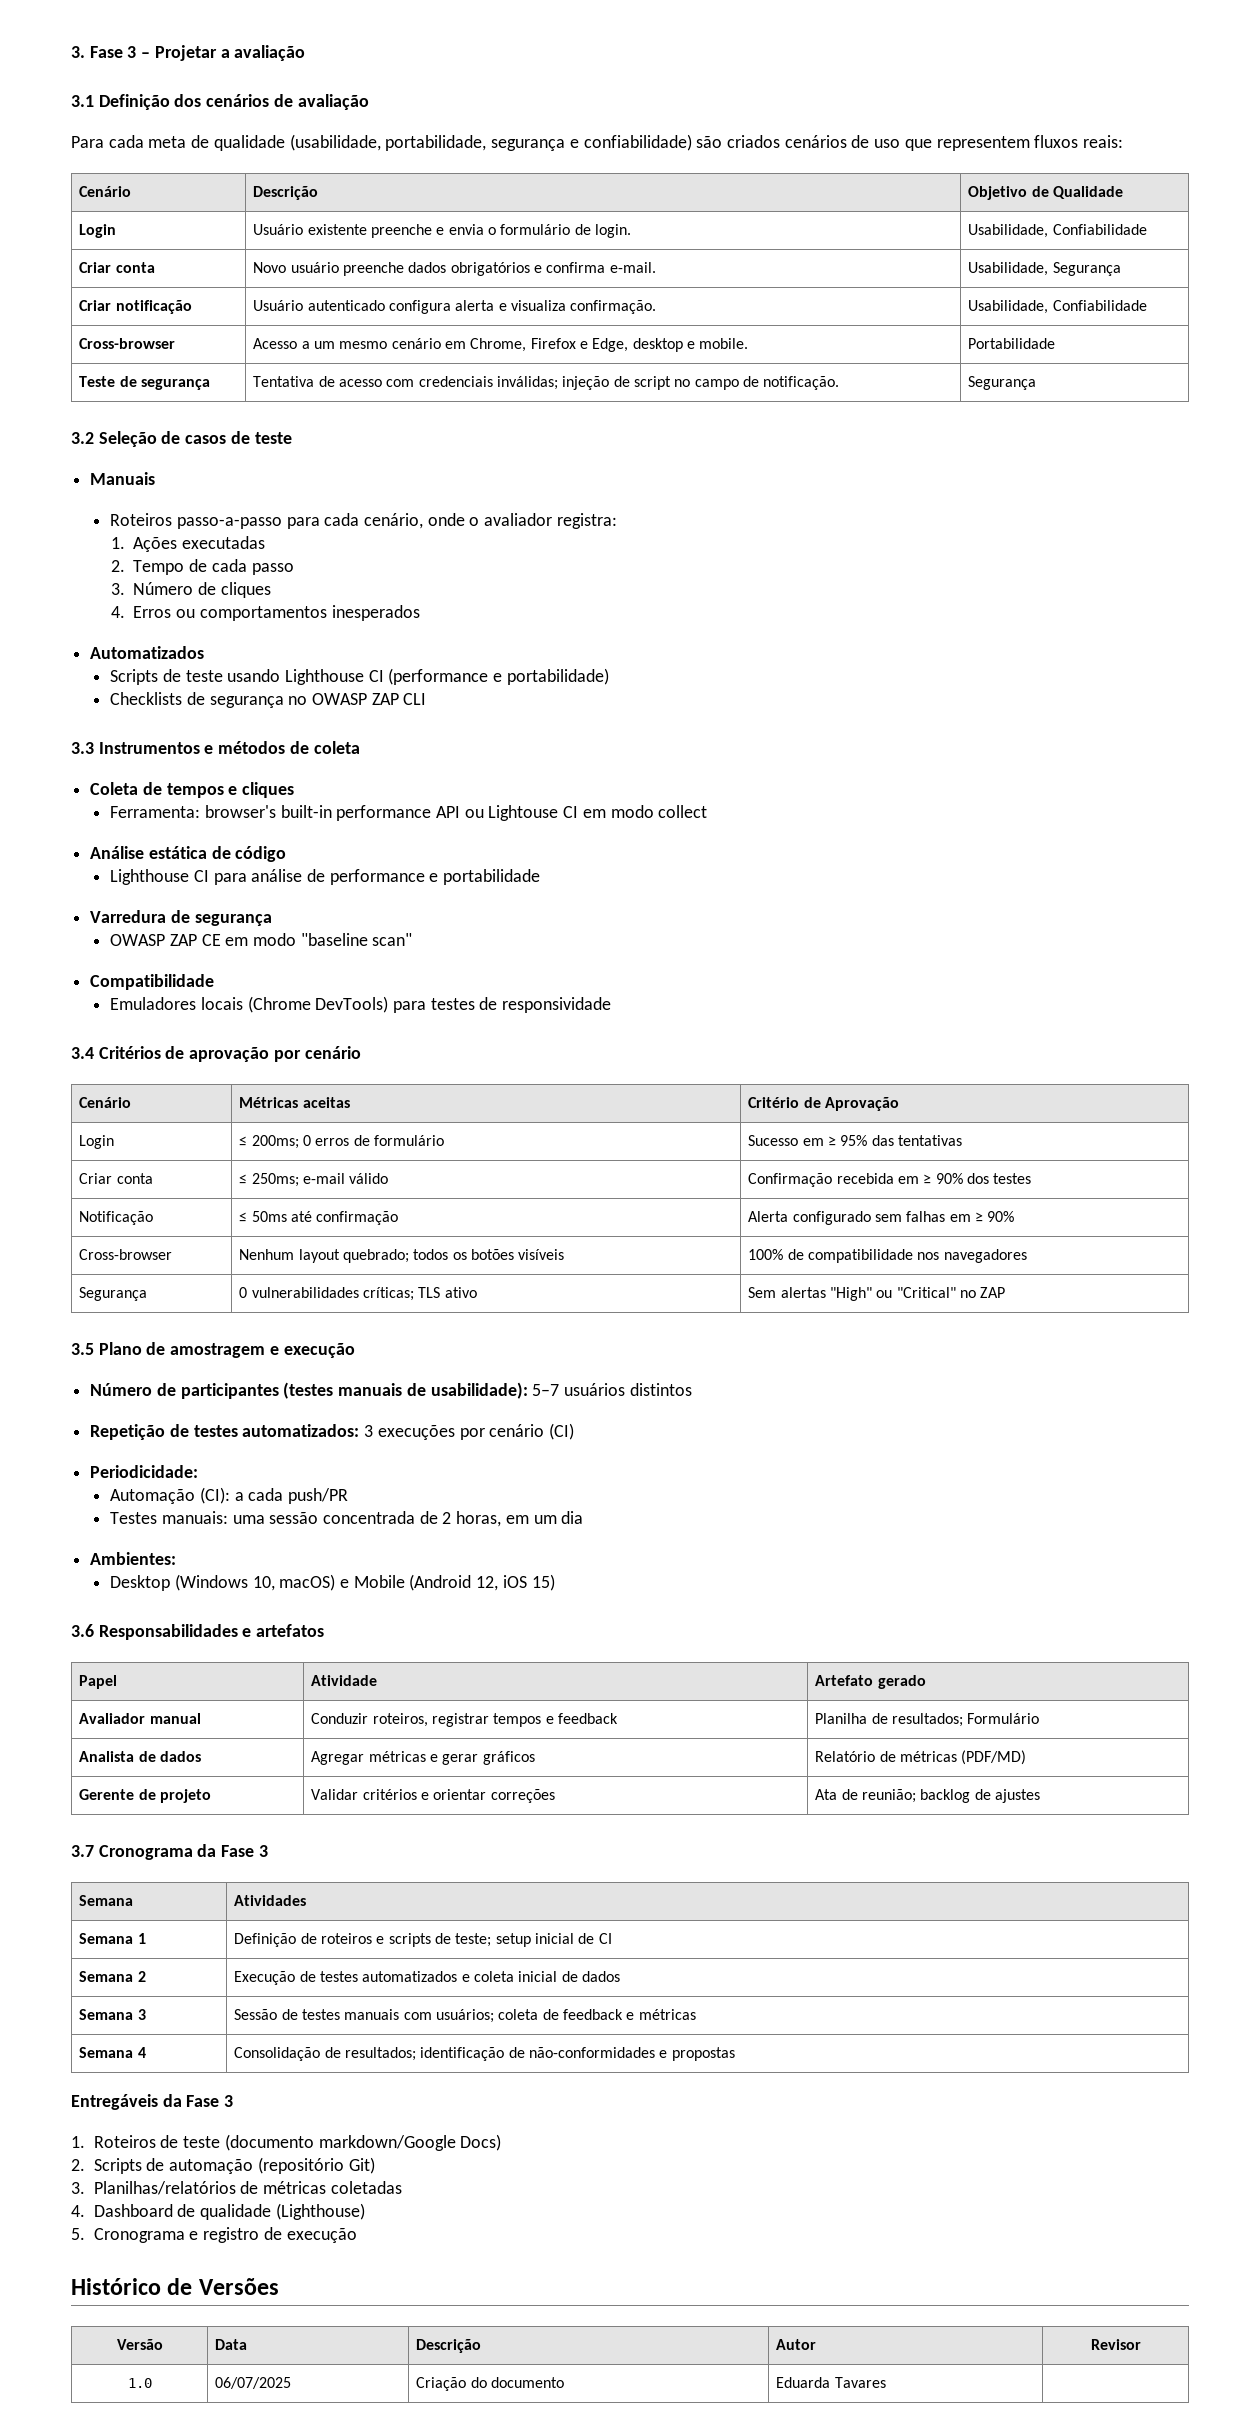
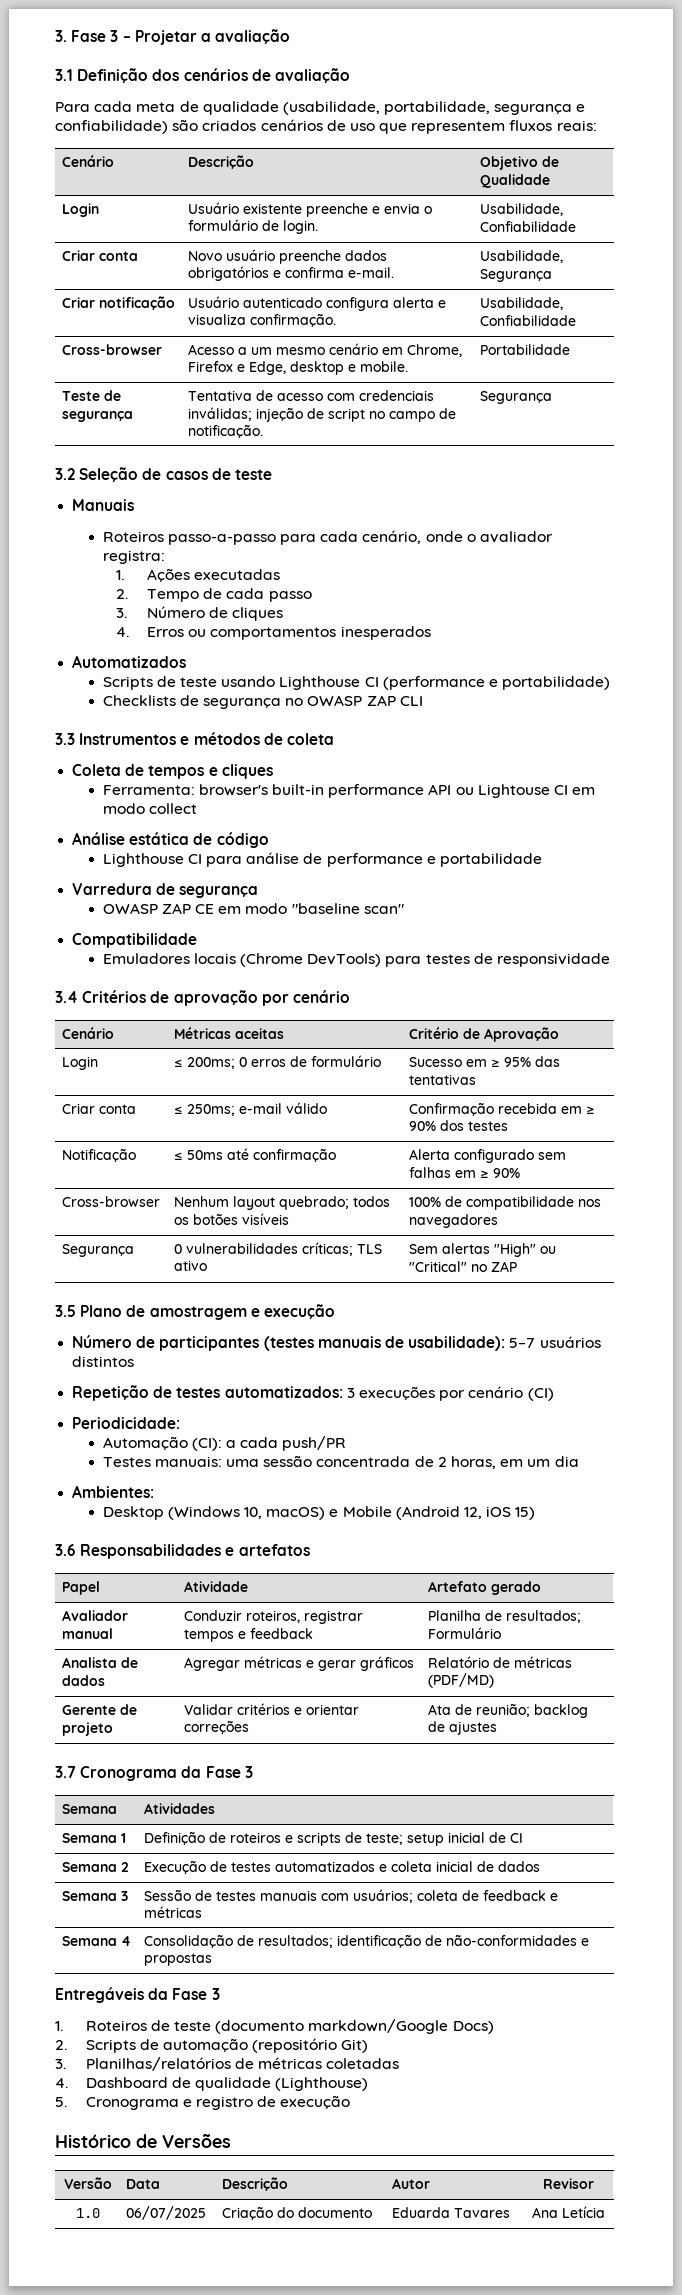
(886, 2382) none -> [531,2206,605,2218] Ana Letícia

